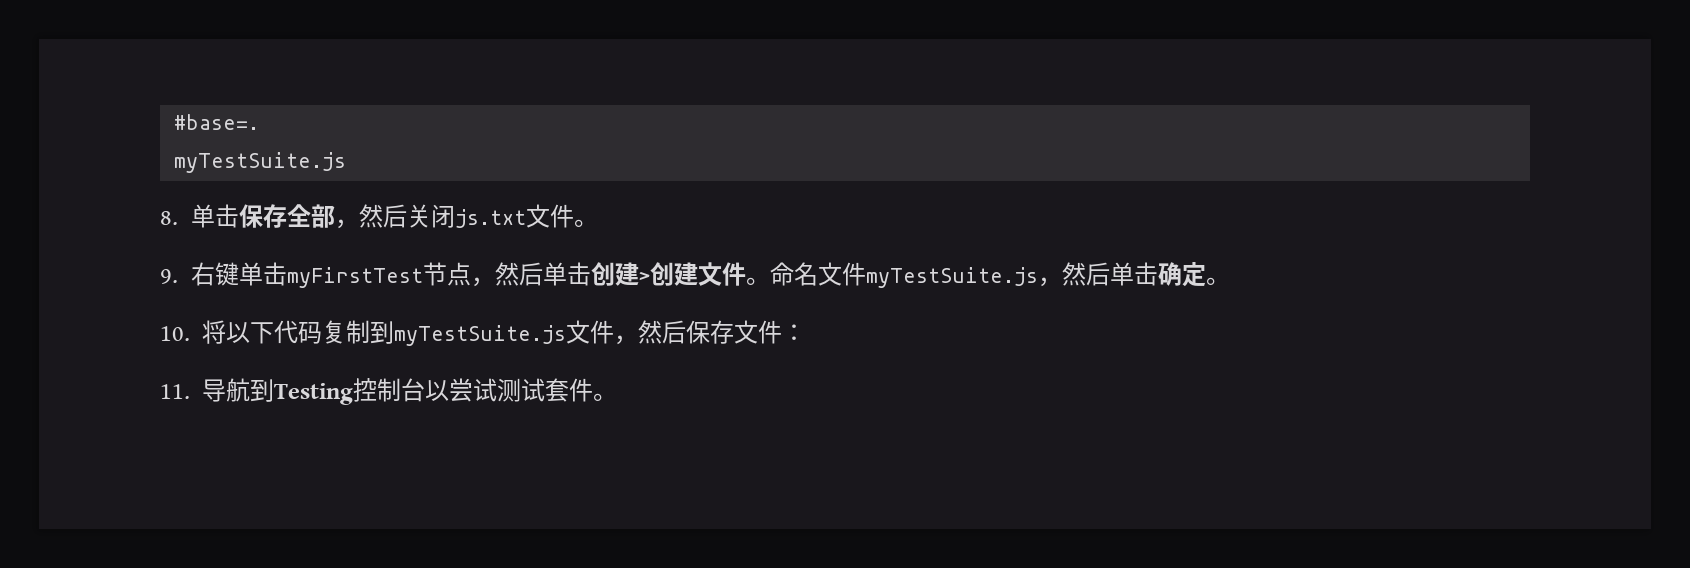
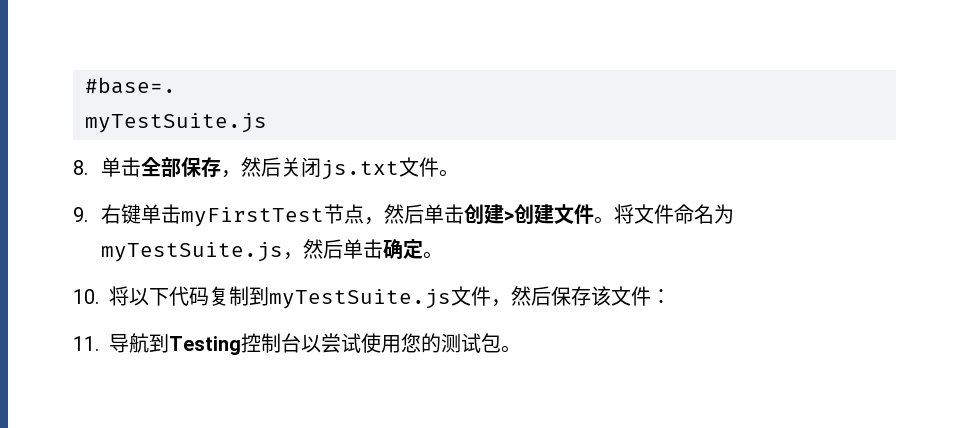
[238,204,335,228] 保存全部 -> [140,157,221,177] 全部保存
[769,262,866,286] 命名文件 -> [613,204,734,224] 将文件命名为
(734, 332) none -> [591,286,611,306] 该
[497,378,593,402] 测试套件 -> [361,333,501,353] 使用您的测试包

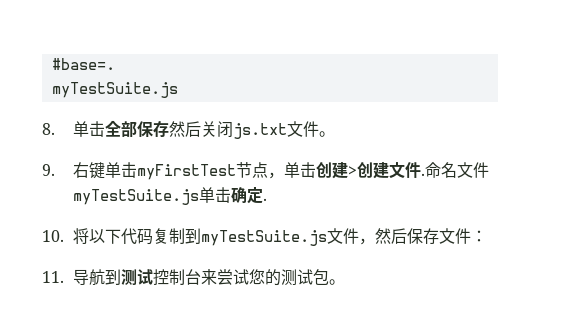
[220,170,241,178] ， -> (169, 129) none
[383,204,424,224] 然后 -> (284, 175) none
[593,204,734,224] [100,239,343,262] 。将文件命名为myTestSuite.js，然后 -> [420,162,489,178] [72,189,199,205] .命名文件myTestSuite.js
[422,251,443,259] 。 -> [262,198,267,201] .
[591,286,611,306] 该 -> (439, 236) none
[169,333,401,355] Testing控制台以尝试使用 -> [120,269,249,286] 测试控制台来尝试

